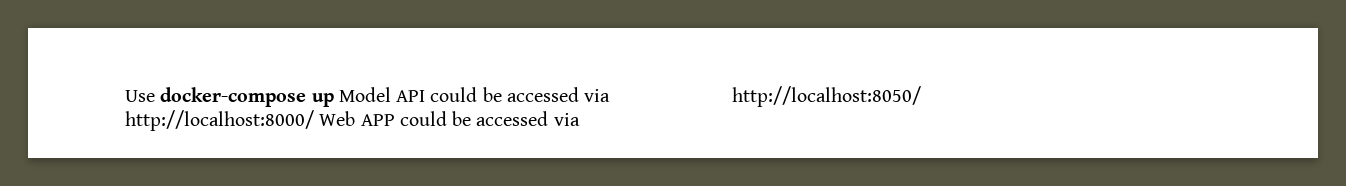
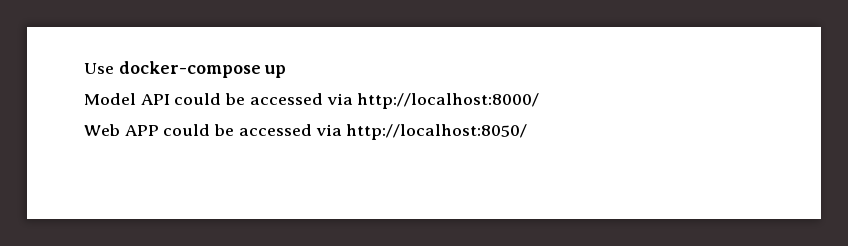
(334, 100) none -> (287, 71) //
(314, 120) none -> (540, 101) //

